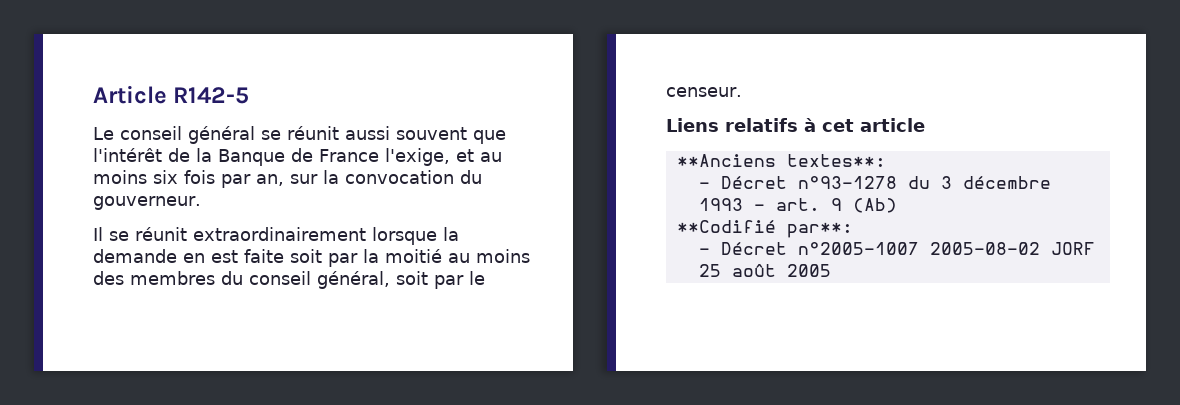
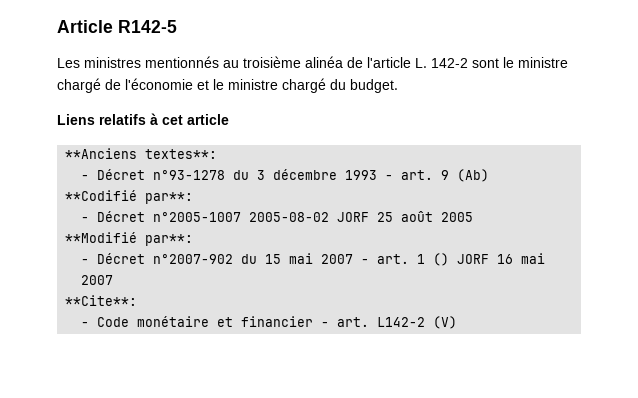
[93,126,506,144] [93,148,502,166] [93,170,482,188] [93,196,201,210] [93,227,459,245] [93,249,530,267] [93,271,485,289] [666,87,742,97] Le conseil général se réunit aussi souvent que l'intérêt de la Banque de France l'exige, et au moins six fois par an, sur la convocation du gouverneur. // Il se réunit extraordinairement lorsque la demande en est faite soit par la moitié au moins des membres du conseil général, soit par le censeur. -> [57,56,568,68] [57,78,398,93] Les ministres mentionnés au troisième alinéa de l'article L. 142-2 sont le ministre chargé de l'économie et le ministre chargé du budget.
(831, 270) none -> [65,232,194,246] [81,253,546,266] [81,275,114,285] [65,295,138,306] [81,316,458,329] // **Modifié par**: // - Décret n°2007-902 du 15 mai 2007 - art. 1 () JORF 16 mai 2007 // **Cite**: // - Code monétaire et financier - art. L142-2 (V)

